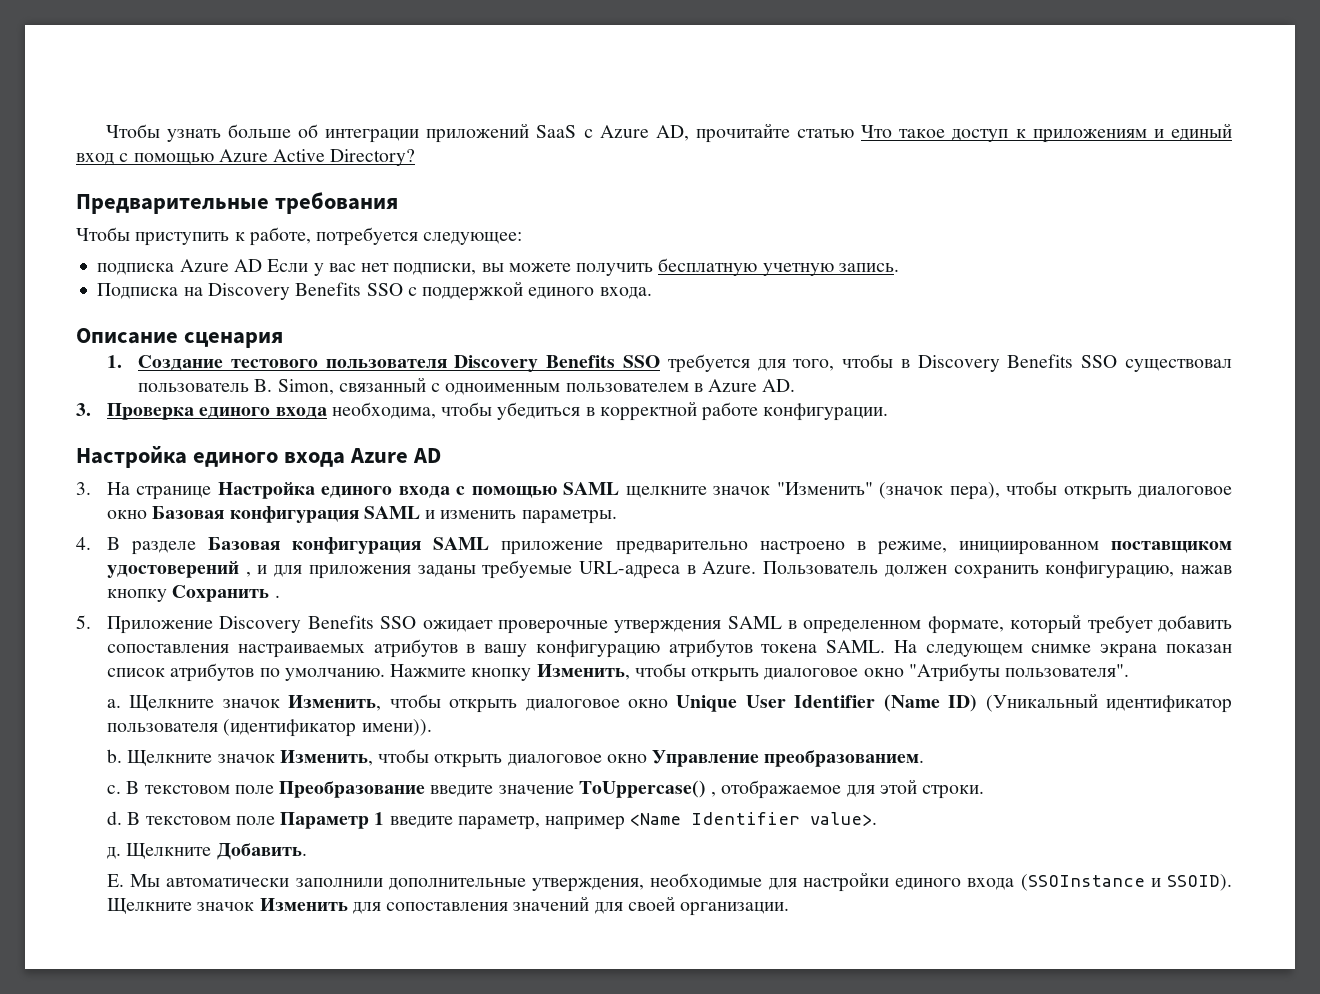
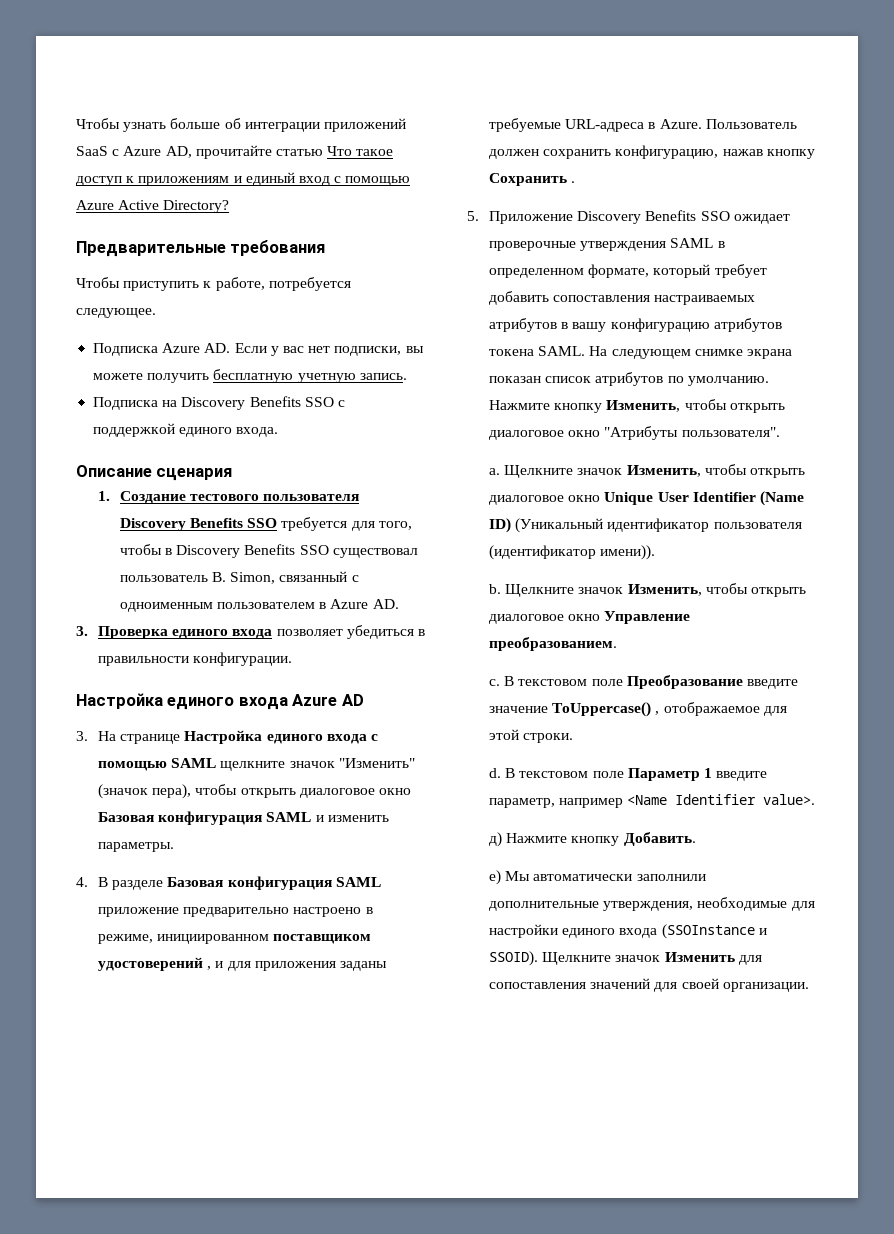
[423,232,523,245] [97,259,262,275] следующее: // подписка Azure AD -> [76,308,156,318] [93,343,231,356] следующее. // Подписка Azure AD.
[331,401,759,421] необходима, чтобы убедиться в корректной работе -> [276,625,425,639] [97,656,189,666] позволяет убедиться в правильности
[107,843,212,859] д. Щелкните -> [488,832,620,847] д) Нажмите кнопку
[107,874,125,887] Е. -> [488,870,501,885] е)

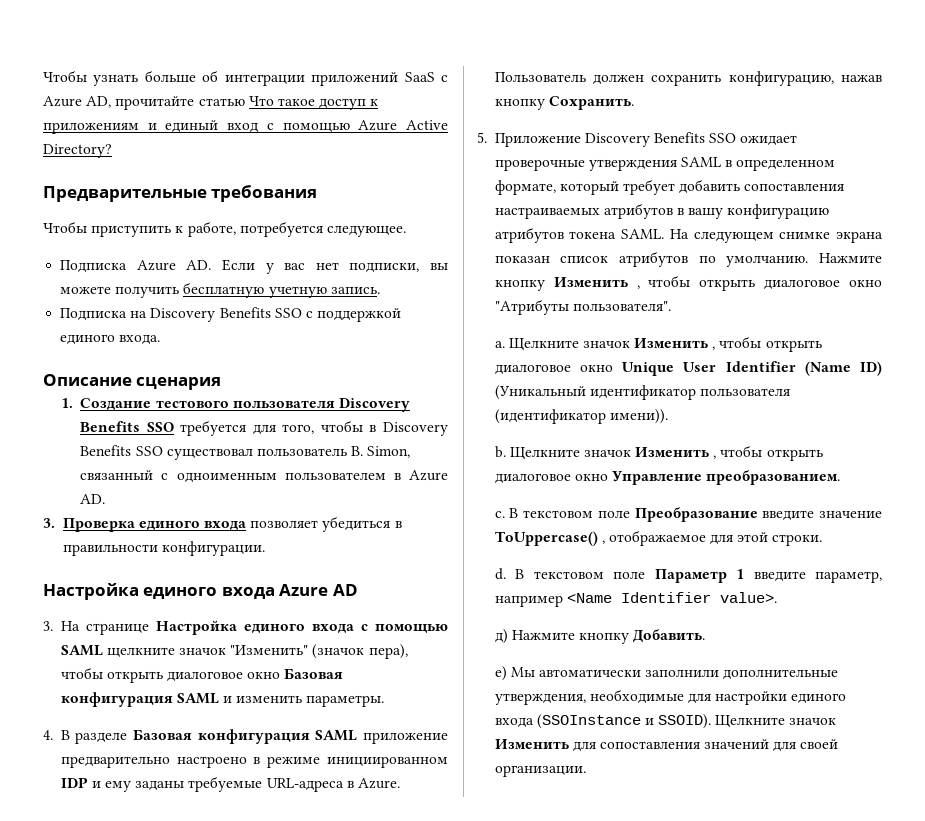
[97,934,372,944] [97,957,336,971] режиме, инициированном поставщиком удостоверений , и для приложения -> [267,756,448,768] [60,777,132,792] режиме инициированном IDP и ему
[488,173,576,186] Сохранить . -> [548,96,634,110] Сохранить.
[606,400,681,412] Изменить, -> [553,277,640,289] Изменить ,
[626,465,701,477] Изменить, -> [634,338,716,350] Изменить ,
[627,584,702,596] Изменить, -> [635,447,717,459] Изменить ,

